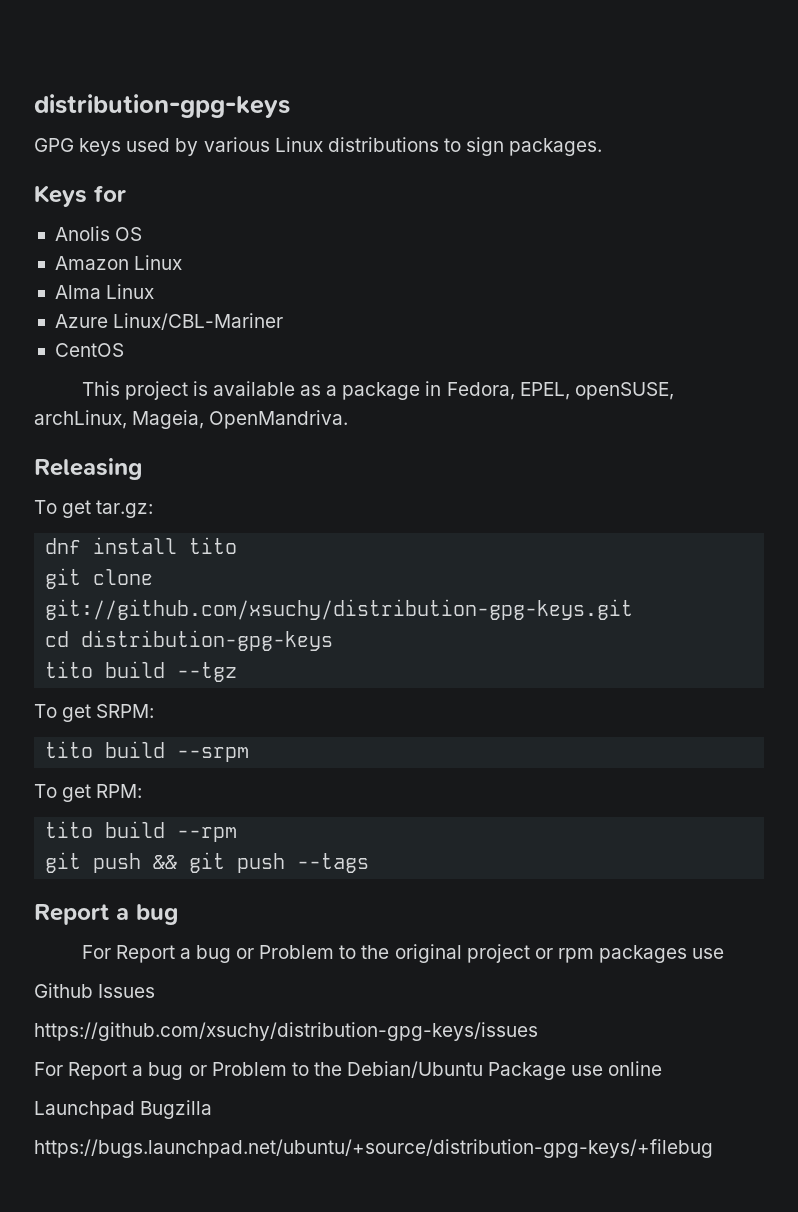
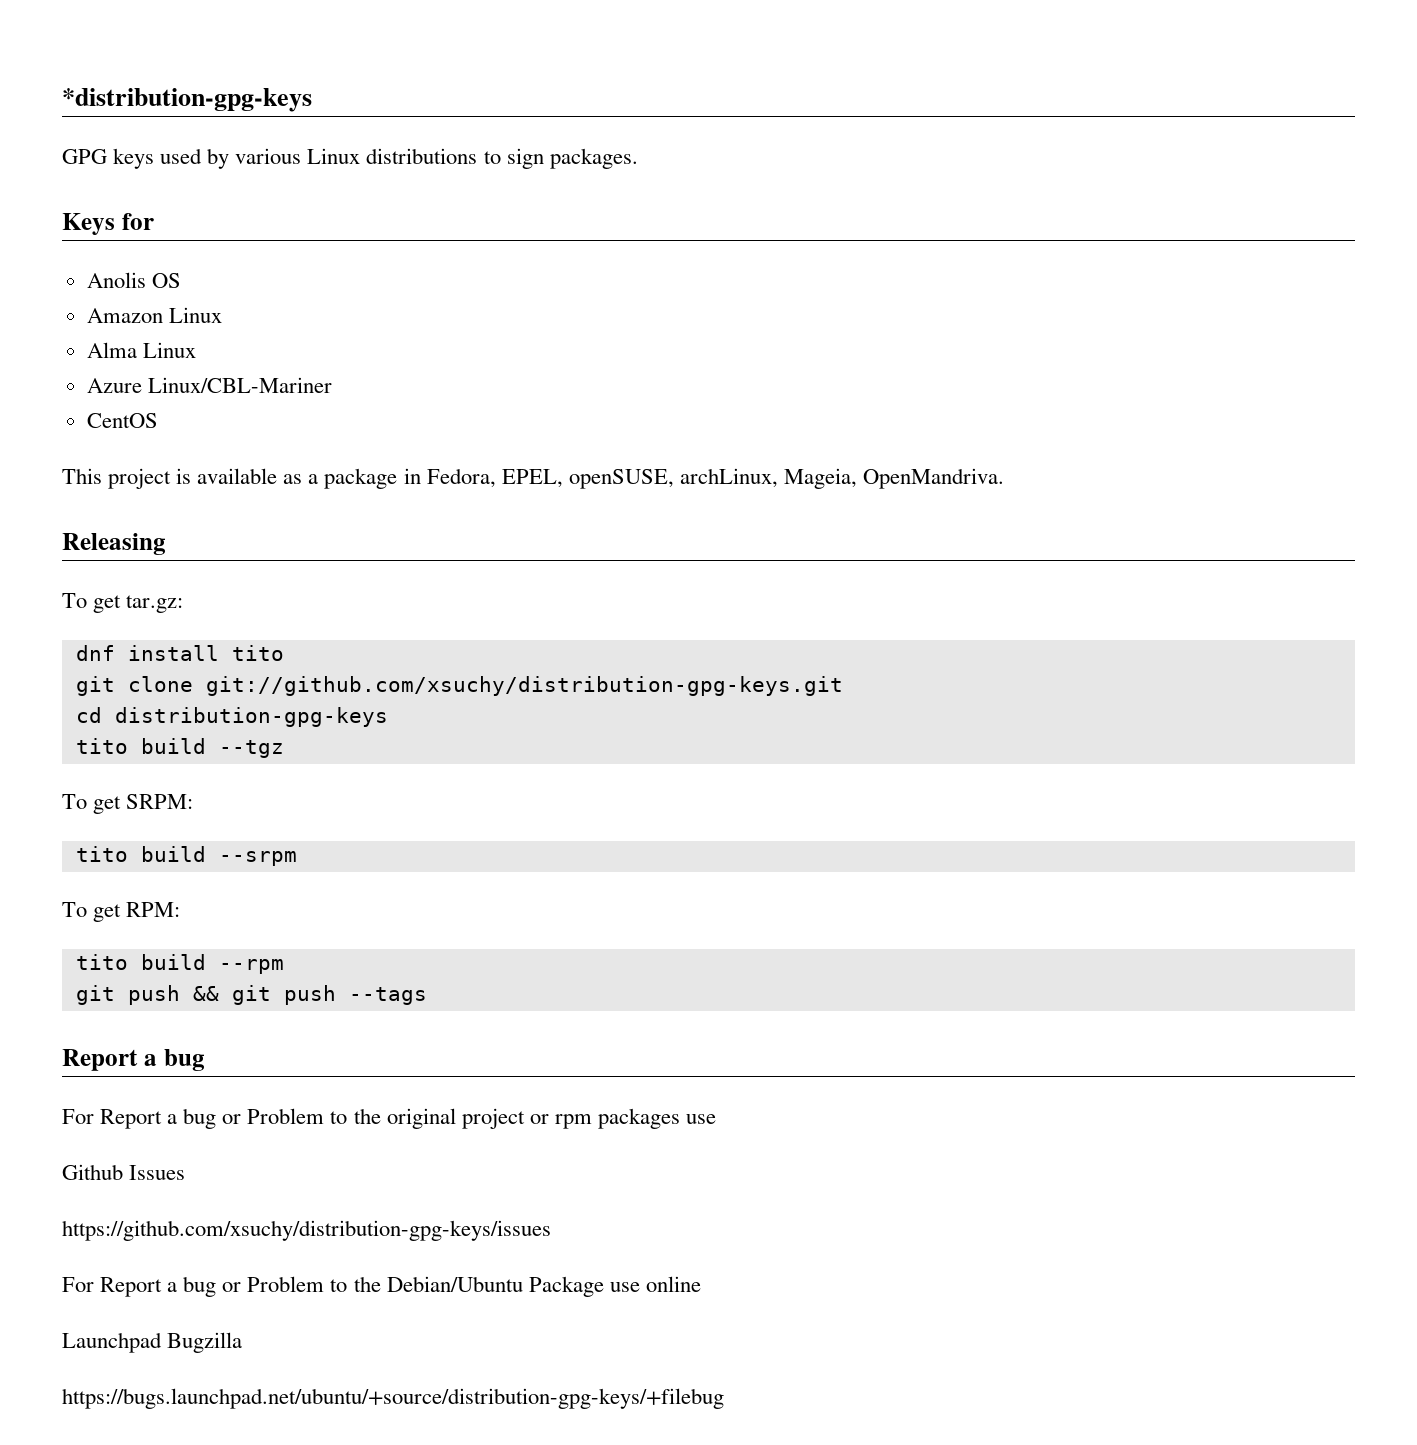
[34,94,290,118] distribution-gpg-keys -> [62,88,312,112] *distribution-gpg-keys

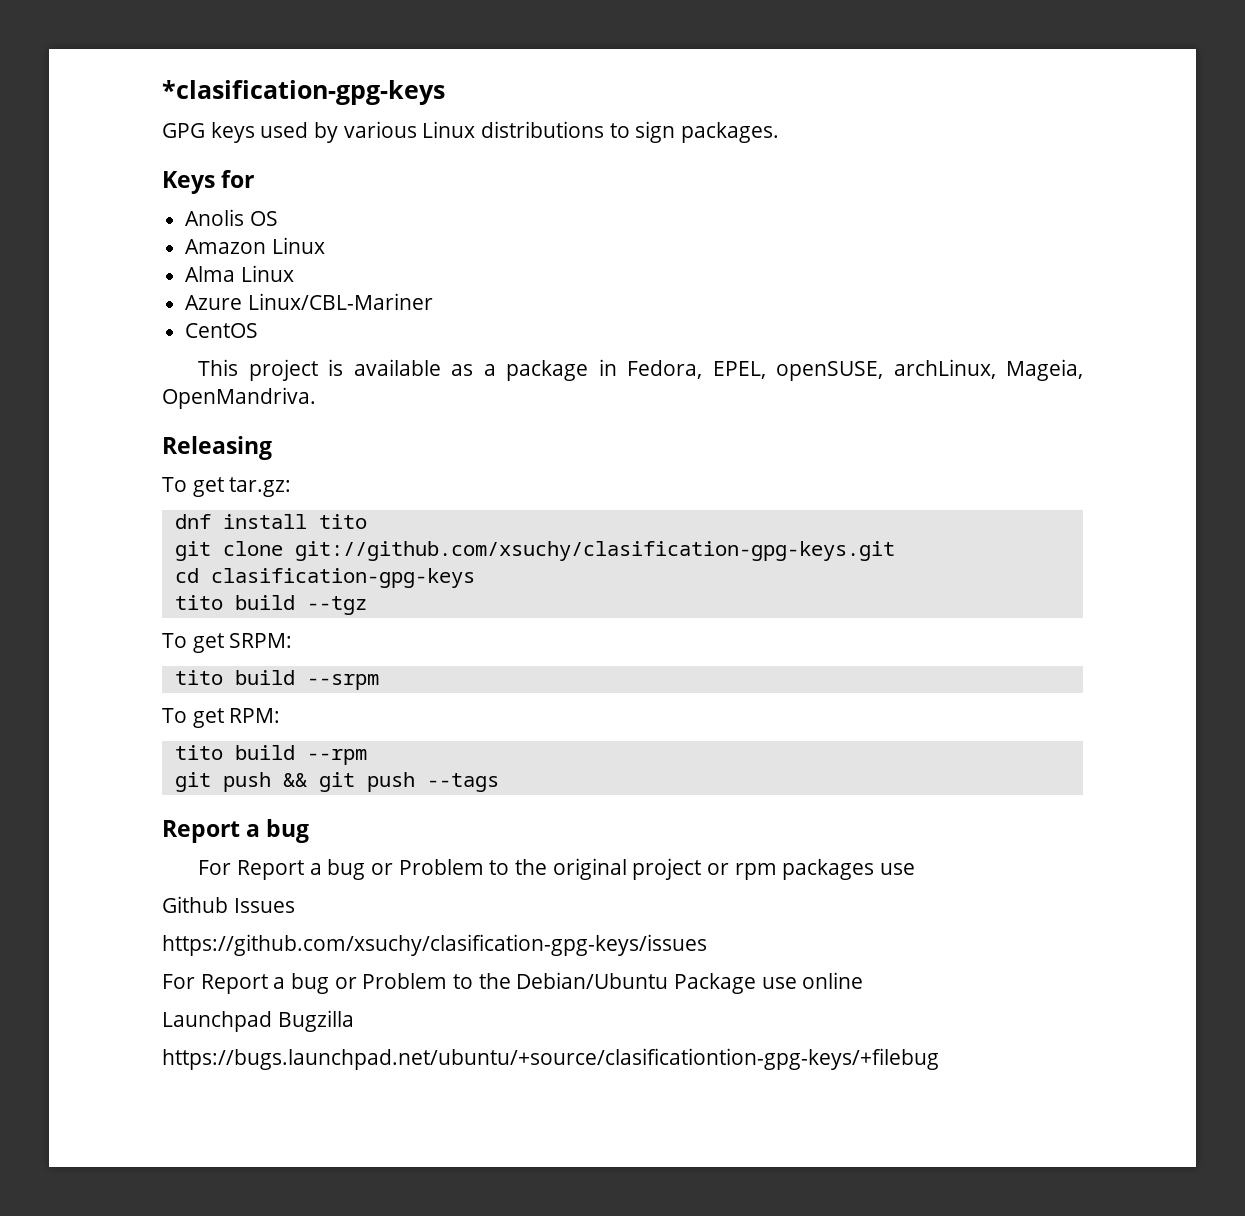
[62,88,312,112] *distribution-gpg-keys -> [162,80,445,105] *clasification-gpg-keys
[205,676,843,696] git://github.com/xsuchy/distribution-gpg-keys.git -> [294,541,895,561] git://github.com/xsuchy/clasification-gpg-keys.git
[114,707,388,727] distribution-gpg-keys -> [210,568,475,588] clasification-gpg-keys
[62,1220,551,1241] https://github.com/xsuchy/distribution-gpg-keys/issues -> [162,934,707,956] https://github.com/xsuchy/clasification-gpg-keys/issues
[62,1388,724,1409] https://bugs.launchpad.net/ubuntu/+source/distribution-gpg-keys/+filebug -> [162,1048,939,1070] https://bugs.launchpad.net/ubuntu/+source/clasificationtion-gpg-keys/+filebug

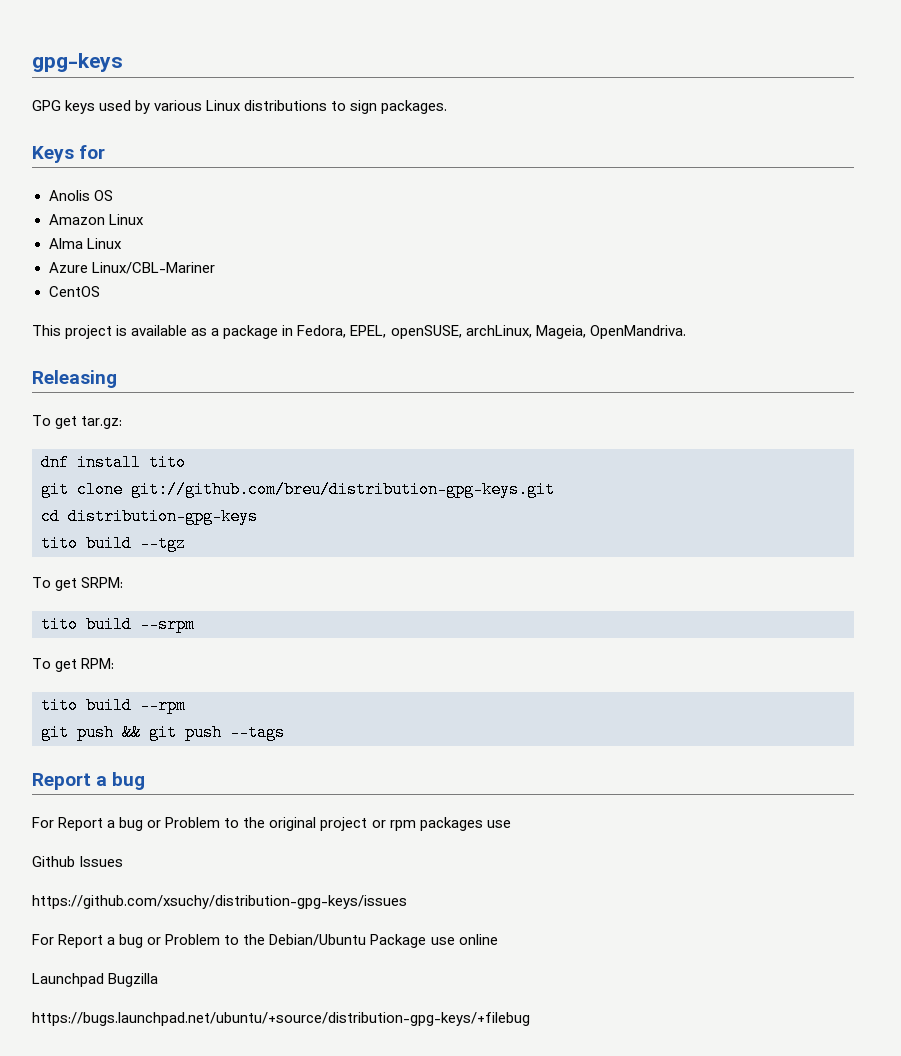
[162,80,445,105] *clasification-gpg-keys -> [32,53,123,72] gpg-keys
[294,541,895,561] git://github.com/xsuchy/clasification-gpg-keys.git -> [131,481,555,498] git://github.com/breu/distribution-gpg-keys.git
[210,568,475,588] clasification-gpg-keys -> [68,508,258,525] distribution-gpg-keys
[162,934,707,956] https://github.com/xsuchy/clasification-gpg-keys/issues -> [32,895,407,909] https://github.com/xsuchy/distribution-gpg-keys/issues
[162,1048,939,1070] https://bugs.launchpad.net/ubuntu/+source/clasificationtion-gpg-keys/+filebug -> [32,1012,530,1026] https://bugs.launchpad.net/ubuntu/+source/distribution-gpg-keys/+filebug

